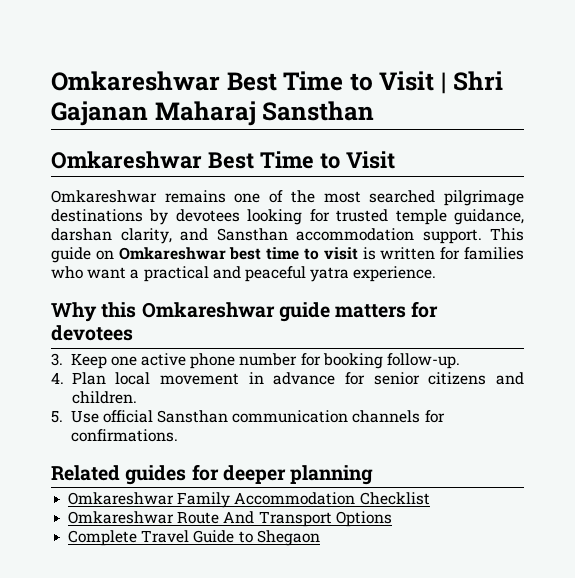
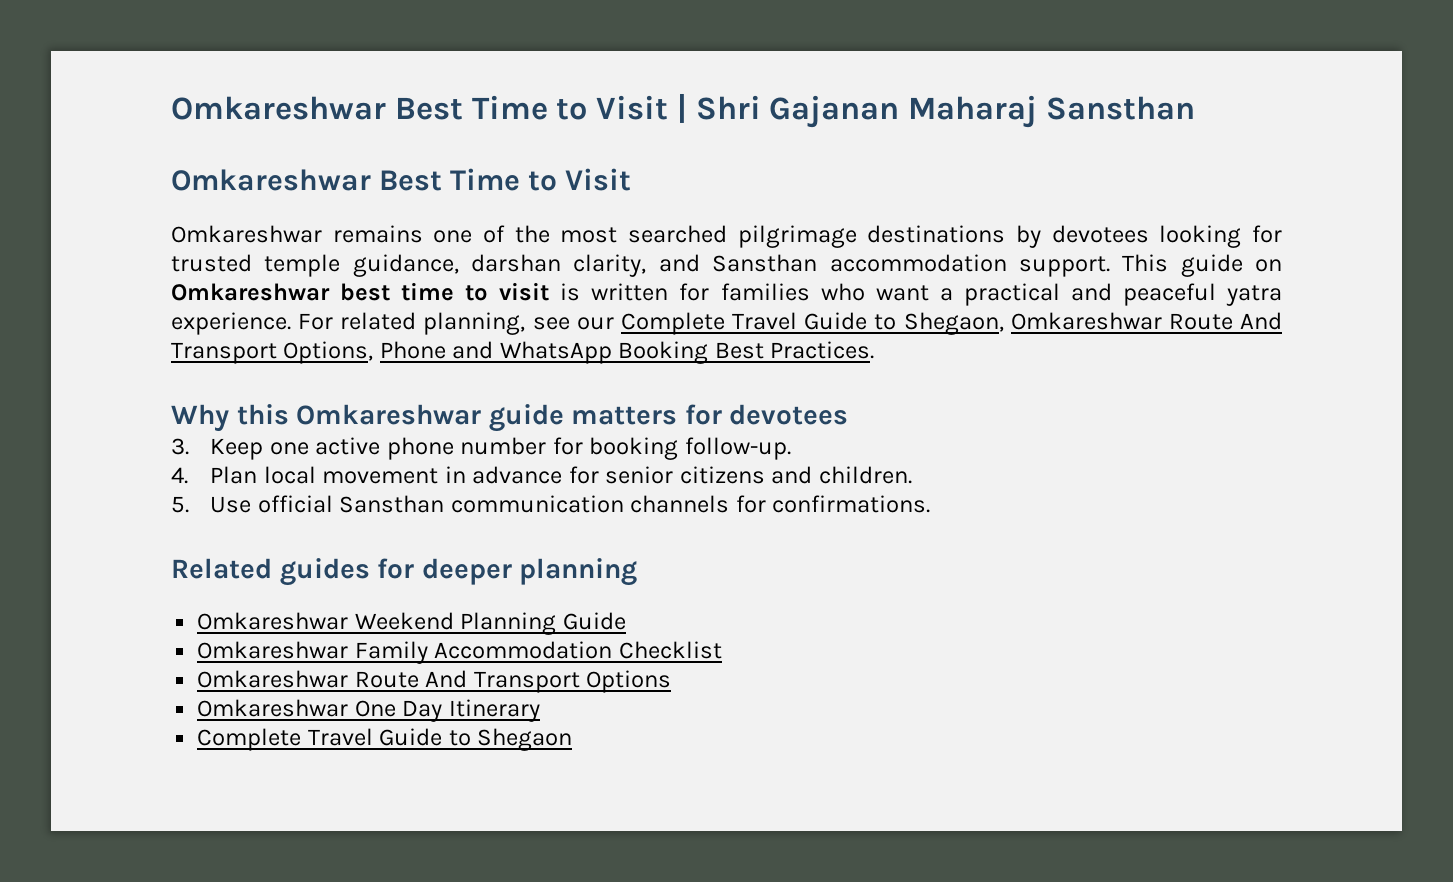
(437, 274) none -> [298,312,1283,335] [171,341,875,364] For related planning, see our Complete Travel Guide to Shegaon, Omkareshwar Route And Transport Options, Phone and WhatsApp Booking Best Practices.
(374, 475) none -> [197,612,626,635] // Omkareshwar Weekend Planning Guide
(392, 519) none -> [197,699,540,722] // Omkareshwar One Day Itinerary

